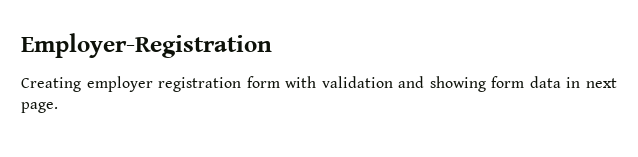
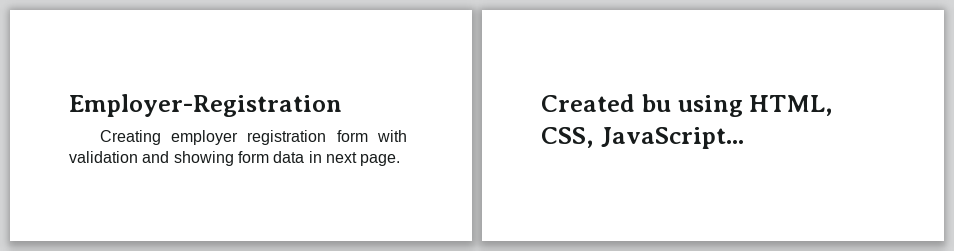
(58, 107) none -> [541,94,834,117] [541,127,744,149] // Created bu using HTML, CSS, JavaScript...

